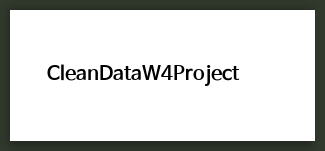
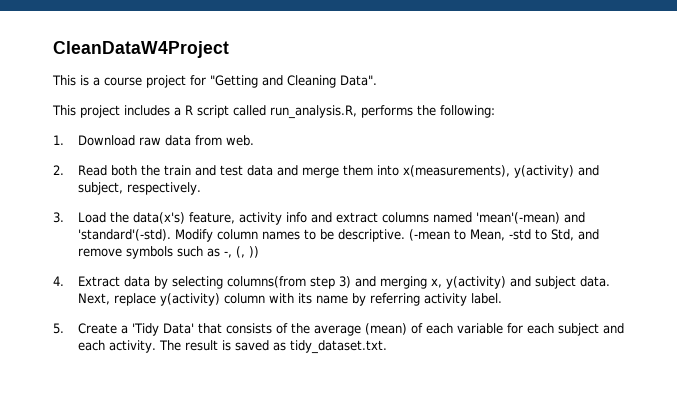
(240, 75) none -> [52,75,377,88] [52,105,495,119] [53,135,255,146] [53,165,600,178] [78,182,202,195] [53,212,586,225] [78,229,600,242] [78,246,260,259] [53,276,611,289] [78,293,503,306] [53,323,625,336] [78,340,388,354] // This is a course project for "Getting and Cleaning Data". // This project includes a R script called run_analysis.R, performs the following: // 1. Download raw data from web. // 2. Read both the train and test data and merge them into x(measurements), y(activity) and subject, respectively. // 3. Load the data(x's) feature, activity info and extract columns named 'mean'(-mean) and 'standard'(-std). Modify column names to be descriptive. (-mean to Mean, -std to Std, and remove symbols such as -, (, )) // 4. Extract data by selecting columns(from step 3) and merging x, y(activity) and subject data. Next, replace y(activity) column with its name by referring activity label. // 5. Create a 'Tidy Data' that consists of the average (mean) of each variable for each subject and each activity. The result is saved as tidy_dataset.txt.

